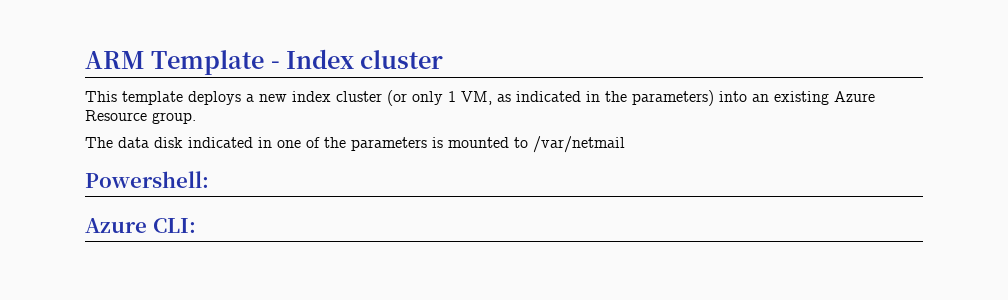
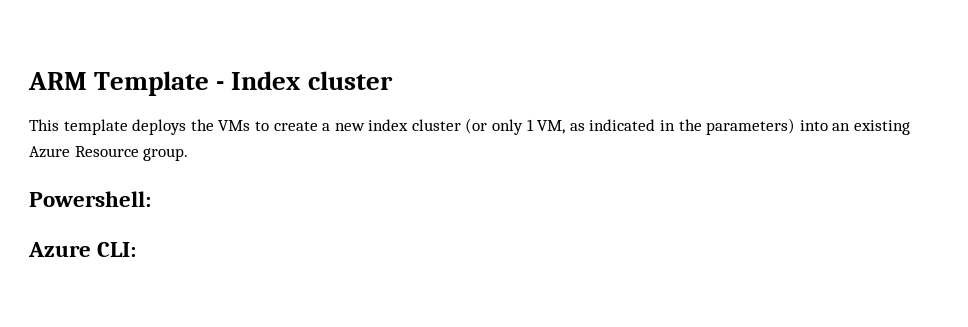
(241, 98) none -> [190,119,318,131] the VMs to create
[85,136,625,153] // The data disk indicated in one of the parameters is mounted to /var/netmail -> (189, 154) none

